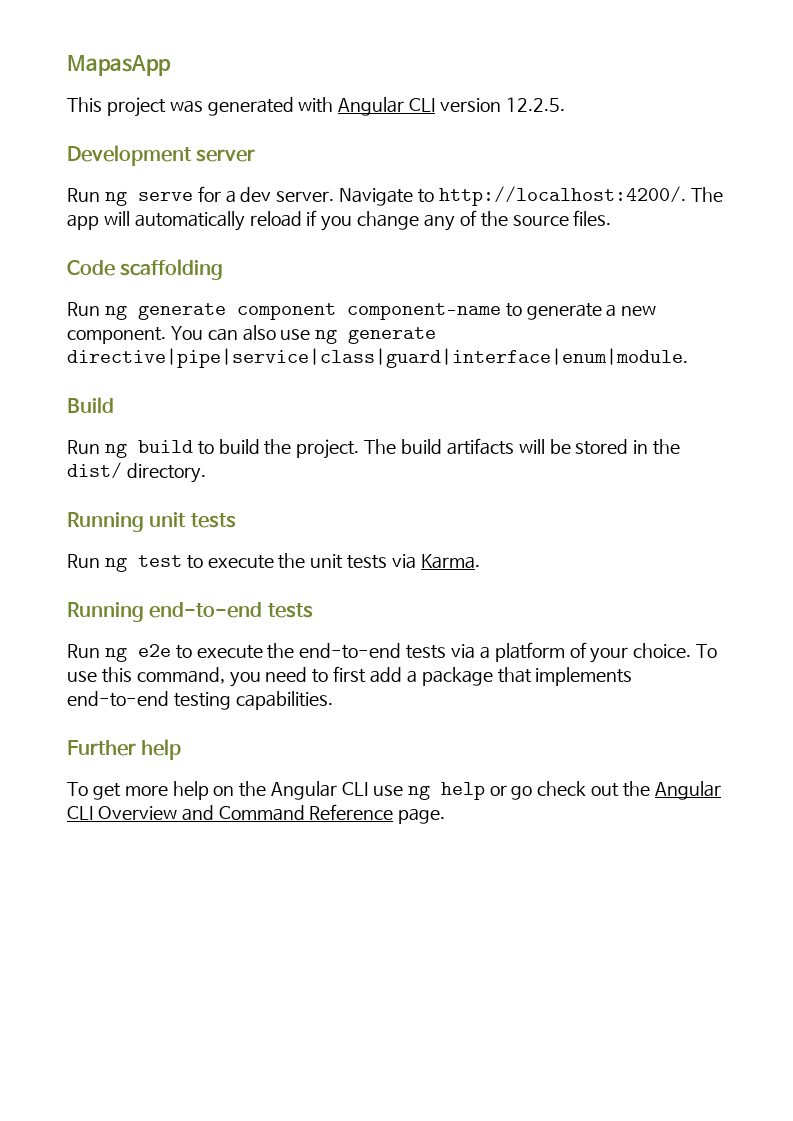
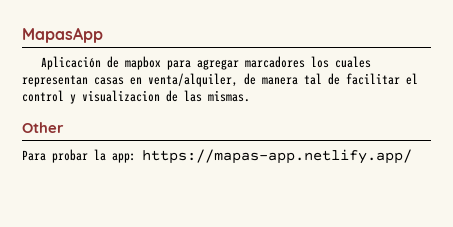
[67,97,565,117] [67,145,256,166] [67,186,723,206] [67,210,612,231] [67,259,224,280] [67,302,657,320] [67,325,437,344] [67,348,688,368] [67,397,114,414] [67,438,681,459] [67,462,206,483] [67,512,236,532] [67,553,480,572] [67,602,313,622] [67,642,718,663] [67,666,633,687] [67,691,333,710] [67,739,182,760] [67,781,721,800] [67,804,446,824] This project was generated with Angular CLI version 12.2.5. // Development server // Run ng serve for a dev server. Navigate to http://localhost:4200/. The app will automatically reload if you change any of the source files. // Code scaffolding // Run ng generate component component-name to generate a new component. You can also use ng generate directive|pipe|service|class|guard|interface|enum|module. // Build // Run ng build to build the project. The build artifacts will be stored in the dist/ directory. // Running unit tests // Run ng test to execute the unit tests via Karma. // Running end-to-end tests // Run ng e2e to execute the end-to-end tests via a platform of your choice. To use this command, you need to first add a package that implements end-to-end testing capabilities. // Further help // To get more help on the Angular CLI use ng help or go check out the Angular CLI Overview and Command Reference page. -> [40,56,371,70] [22,73,418,87] [22,90,250,104] [22,122,64,133] [22,149,412,164] Aplicación de mapbox para agregar marcadores los cuales representan casas en venta/alquiler, de manera tal de facilitar el control y visualizacion de las mismas. // Other // Para probar la app: https://mapas-app.netlify.app/

